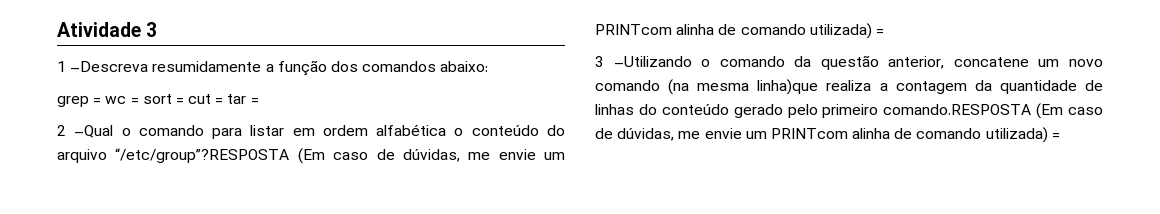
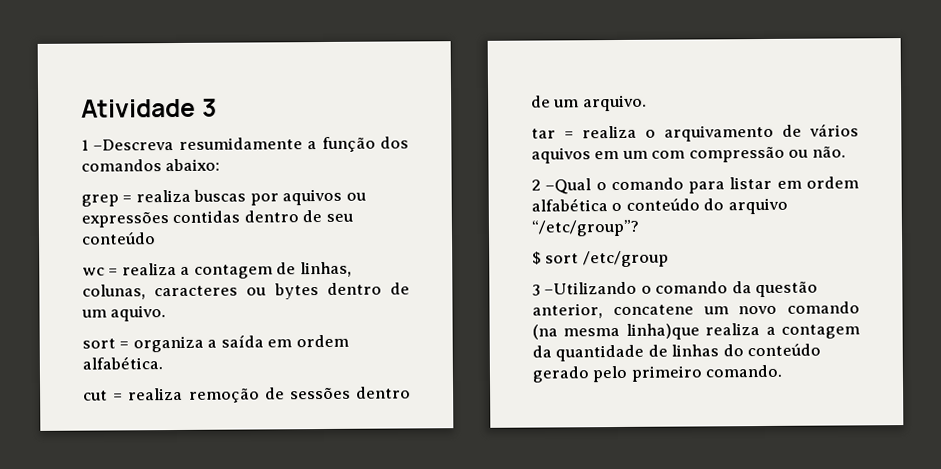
[105,94,259,104] wc = sort = cut = tar = -> [135,188,366,206] [81,210,353,228] [81,232,156,245] [82,261,352,279] [82,282,411,300] [81,305,167,322] [82,334,349,353] [82,356,163,370] [83,386,411,403] [531,94,647,112] [531,123,859,142] [531,146,846,164] realiza buscas por aquivos ou expressões contidas dentro de seu conteúdo // wc = realiza a contagem de linhas, colunas, caracteres ou bytes dentro de um aquivo. // sort = organiza a saída em ordem alfabética. // cut = realiza remoção de sessões dentro de um arquivo. // tar = realiza o arquivamento de vários aquivos em um com compressão ou não.
[115,148,565,164] [595,23,884,39] “/etc/group”?RESPOSTA (Em caso de dúvidas, me envie um PRINTcom alinha de comando utilizada) = -> [531,219,640,237] [532,250,669,268] “/etc/group”? // $ sort /etc/group
[883,103,1103,119] [595,127,1060,143] comando.RESPOSTA (Em caso de dúvidas, me envie um PRINTcom alinha de comando utilizada) = -> [705,364,783,378] comando.

